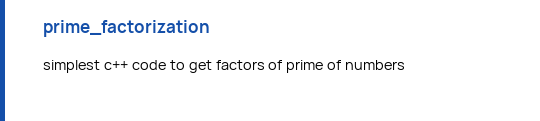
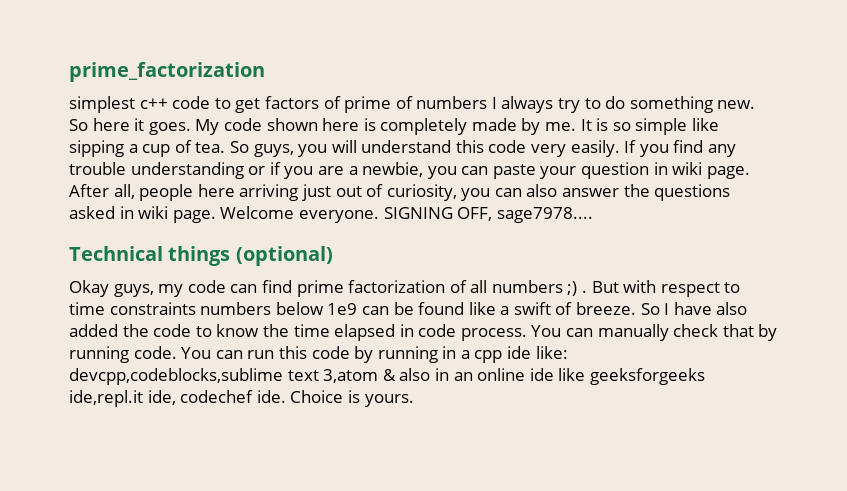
(406, 65) none -> [491,96,756,113] [69,118,720,135] [69,140,737,157] [69,162,750,179] [69,184,731,201] [69,206,593,223] [69,246,333,266] [69,280,741,297] [69,302,748,315] [69,324,778,341] [69,346,568,363] [69,368,705,385] [69,390,414,407] I always try to do something new. So here it goes. My code shown here is completely made by me. It is so simple like sipping a cup of tea. So guys, you will understand this code very easily. If you find any trouble understanding or if you are a newbie, you can paste your question in wiki page. After all, people here arriving just out of curiosity, you can also answer the questions asked in wiki page. Welcome everyone. SIGNING OFF, sage7978.... // Technical things (optional) // Okay guys, my code can find prime factorization of all numbers ;) . But with respect to time constraints numbers below 1e9 can be found like a swift of breeze. So I have also added the code to know the time elapsed in code process. You can manually check that by running code. You can run this code by running in a cpp ide like: devcpp,codeblocks,sublime text 3,atom & also in an online ide like geeksforgeeks ide,repl.it ide, codechef ide. Choice is yours.

